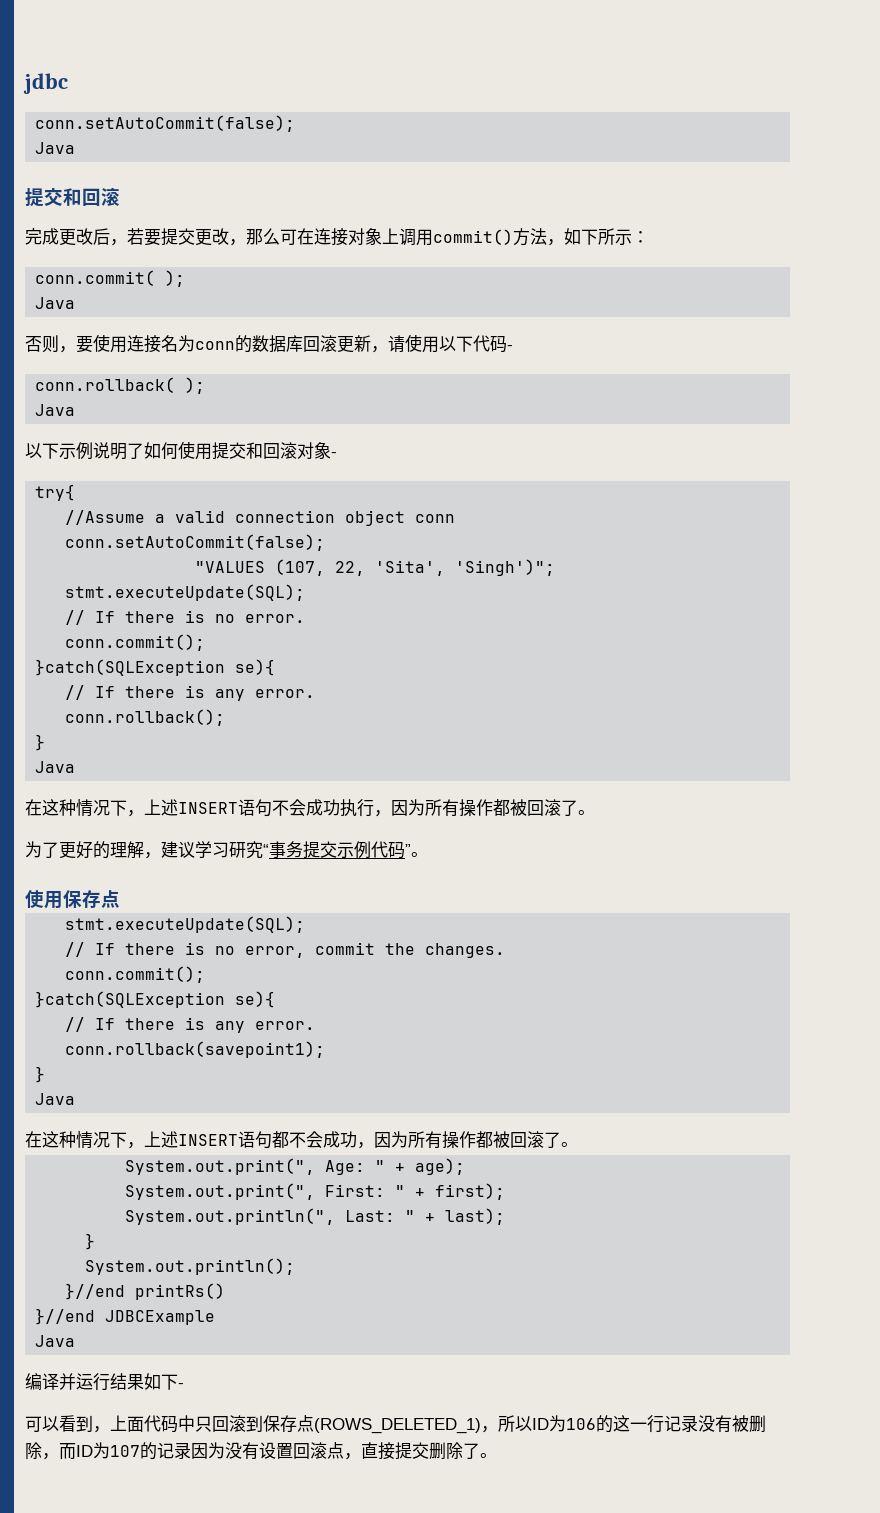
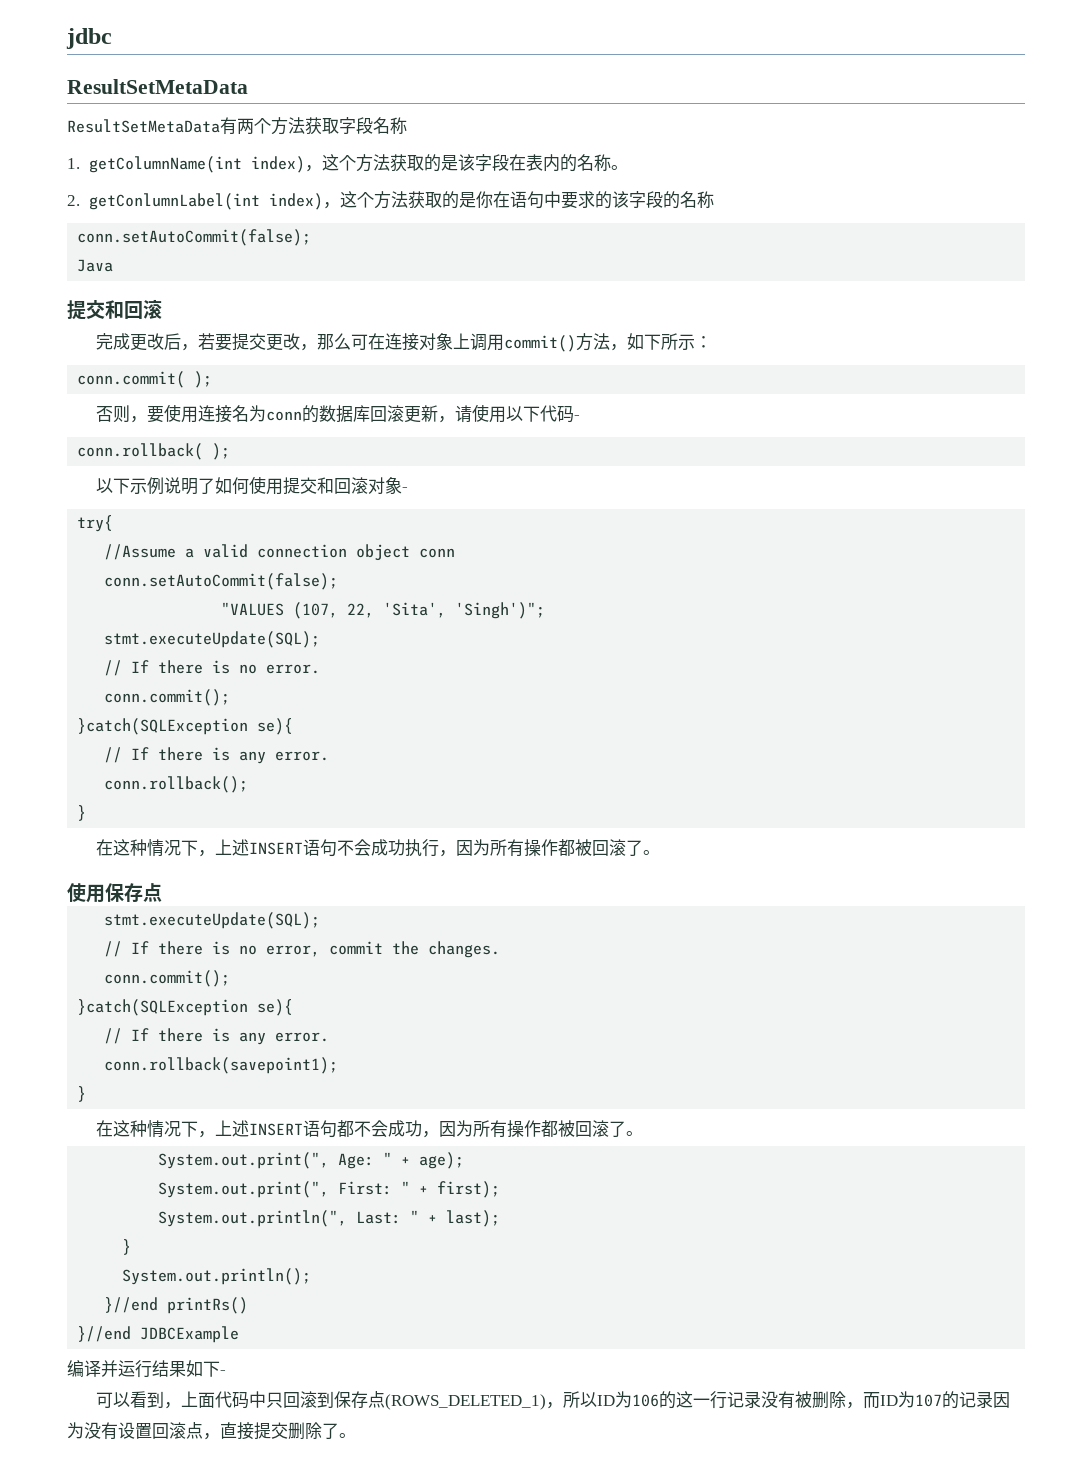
(68, 83) none -> [67,79,248,94] [67,117,407,135] [67,154,628,173] [67,191,714,210] // ResultSetMetaData // ResultSetMetaData有两个方法获取字段名称 // 1. getColumnName(int index)，这个方法获取的是该字段在表内的名称。 // 2. getConlumnLabel(int index)，这个方法获取的是你在语句中要求的该字段的名称
[35,297,76,309] // Java -> (213, 379) none
[35,404,76,416] // Java -> (231, 451) none
[35,761,76,773] // Java -> (87, 813) none
[25,841,428,859] // 为了更好的理解，建议学习研究“事务提交示例代码”。 -> (661, 852) none
[35,1093,76,1105] // Java -> (87, 1094) none
[35,1335,76,1347] // Java -> (240, 1334) none

